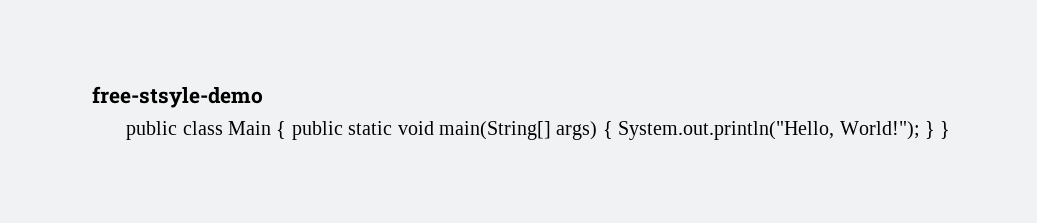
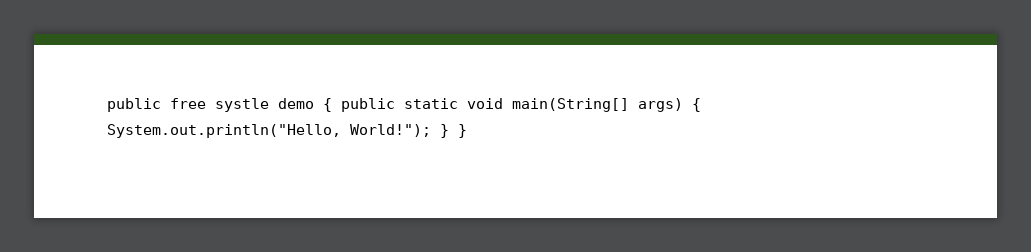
[92,86,263,108] [126,121,272,140] free-stsyle-demo // public class Main -> [107,98,314,112] public free systle demo

